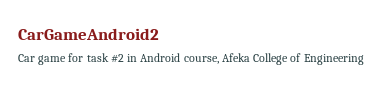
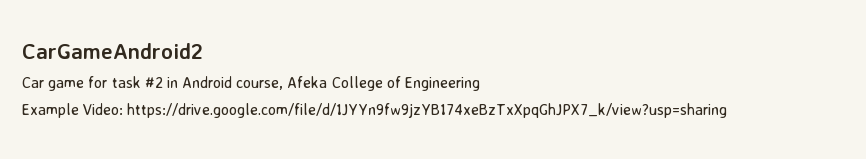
(364, 59) none -> [22,103,728,118] // Example Video: https://drive.google.com/file/d/1JYYn9fw9jzYB174xeBzTxXpqGhJPX7_k/view?usp=sharing

